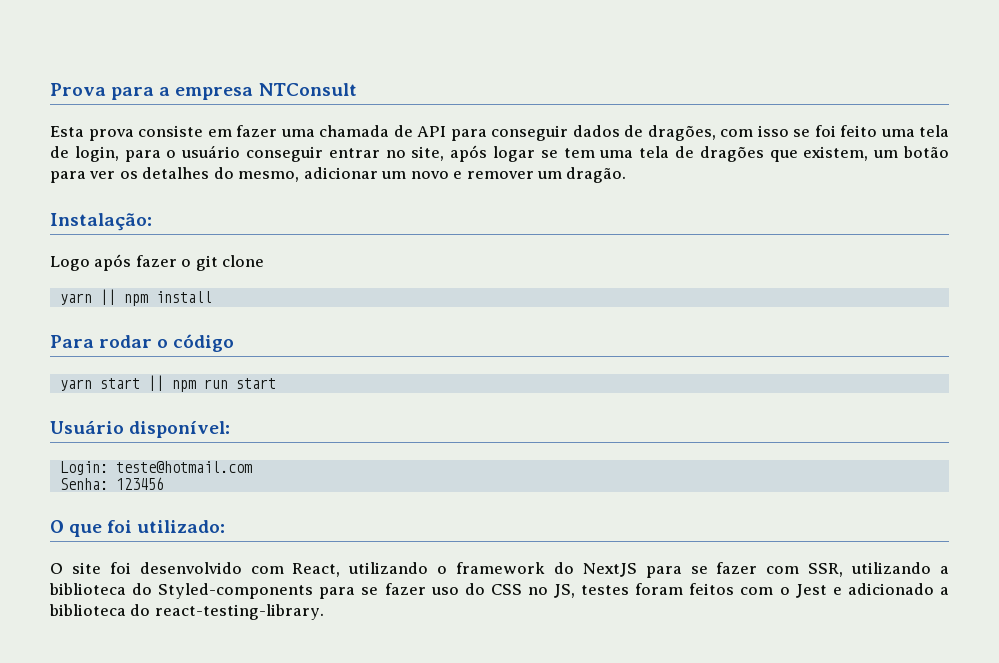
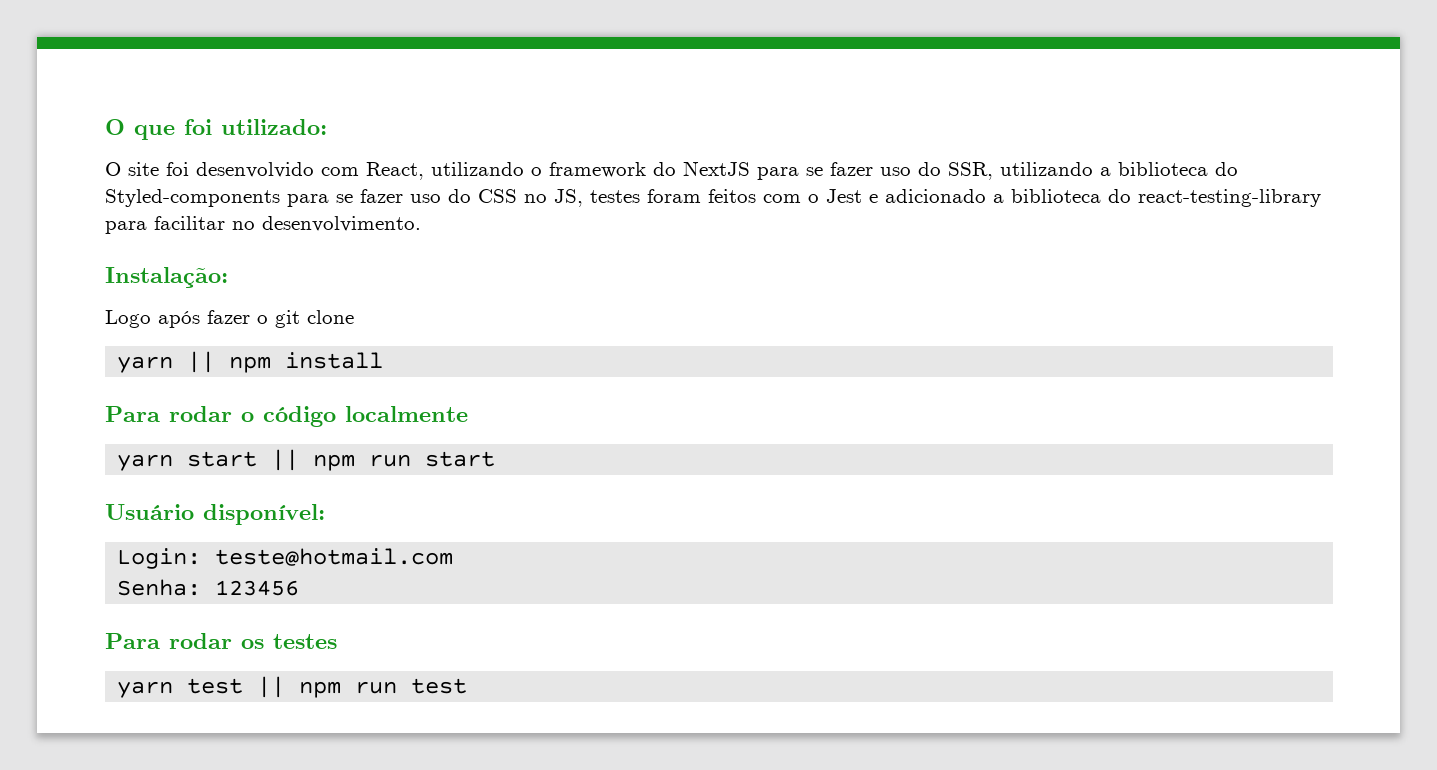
[50,83,357,100] [50,125,949,141] [50,145,949,162] [50,167,627,183] [50,213,152,231] [50,254,265,271] [59,289,212,306] [50,334,235,352] [59,375,276,392] [50,420,231,438] [59,461,252,475] [59,477,164,490] Prova para a empresa NTConsult // Esta prova consiste em fazer uma chamada de API para conseguir dados de dragões, com isso se foi feito uma tela de login, para o usuário conseguir entrar no site, após logar se tem uma tela de dragões que existem, um botão para ver os detalhes do mesmo, adicionar um novo e remover um dragão. // Instalação: // Logo após fazer o git clone // yarn || npm install // Para rodar o código // yarn start || npm run start // Usuário disponível: // Login: teste@hotmail.com // Senha: 123456 // -> (105, 127) none
[766,566,800,574] com -> [880,162,941,176] uso do
[154,604,324,620] react-testing-library. -> [1138,189,1321,207] [105,216,421,234] [105,267,228,288] [105,310,354,328] [117,351,384,373] [105,406,468,427] [117,449,496,471] [105,504,325,525] [117,548,454,569] [117,579,300,596] [105,633,337,649] [117,676,468,698] react-testing-library para facilitar no desenvolvimento. // Instalação: // Logo após fazer o git clone // yarn || npm install // Para rodar o código localmente // yarn start || npm run start // Usuário disponível: // Login: teste@hotmail.com // Senha: 123456 // Para rodar os testes // yarn test || npm run test

